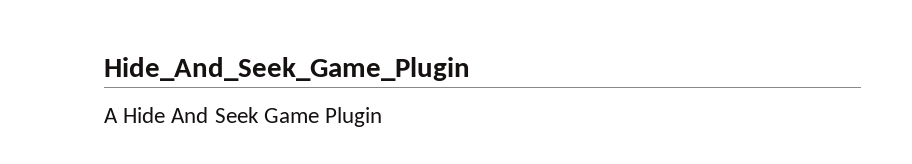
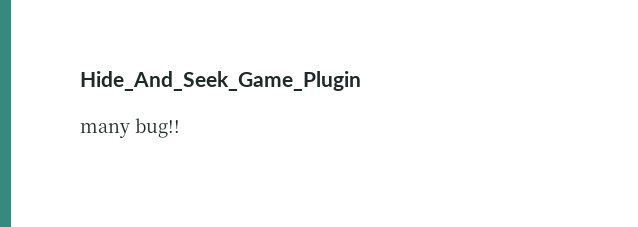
[104,107,383,127] A Hide And Seek Game Plugin -> [80,118,180,138] many bug!!

